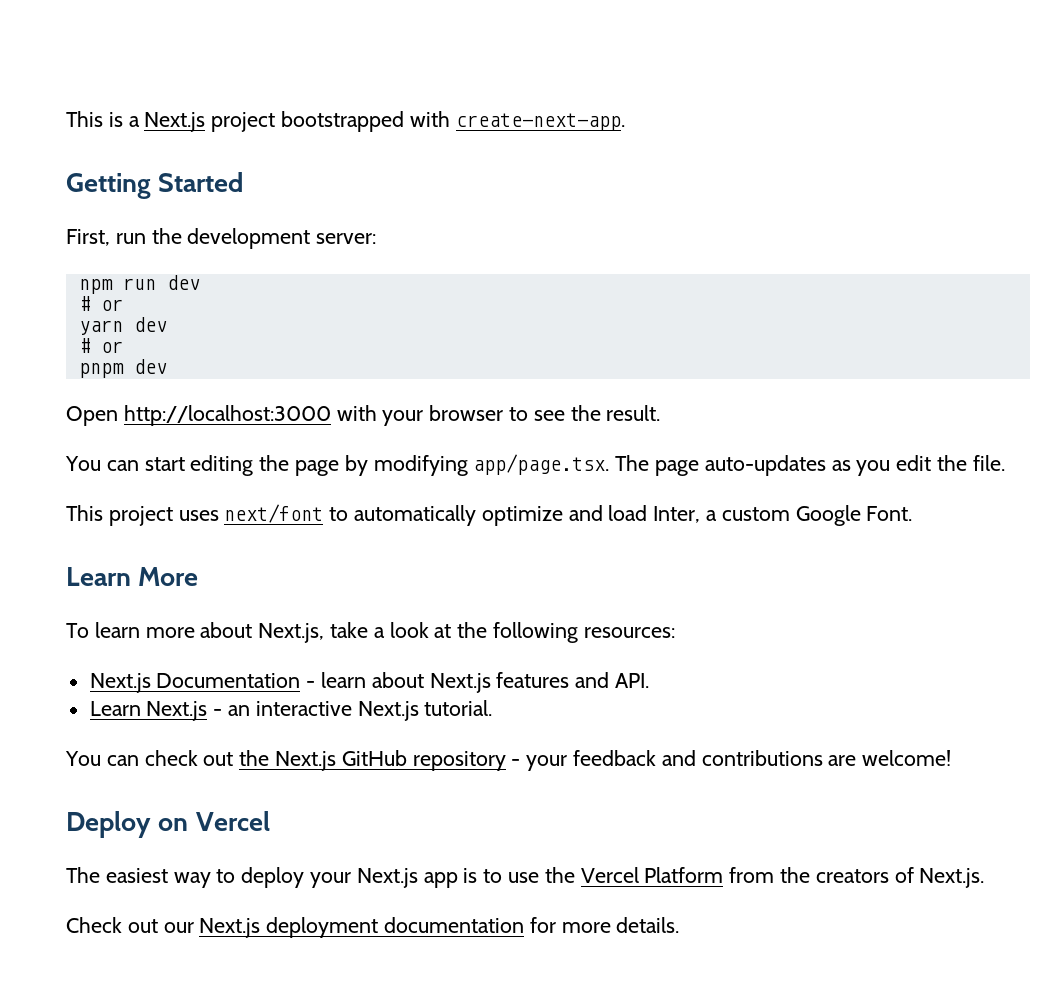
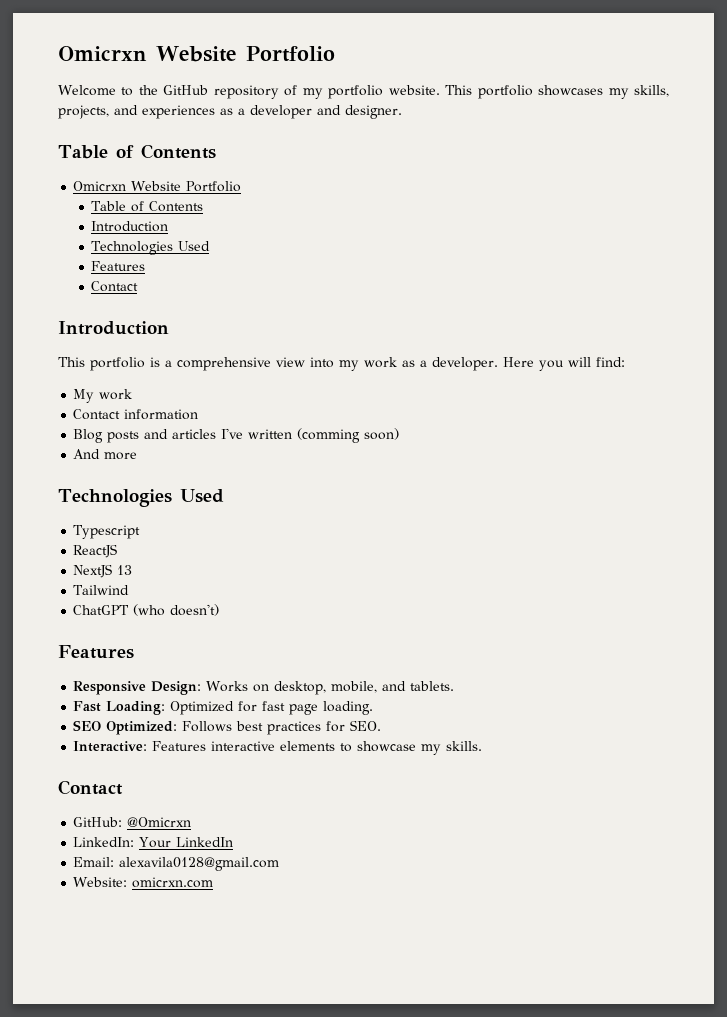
[66,111,625,132] [66,172,244,199] [66,228,377,249] [78,275,200,294] [78,296,123,311] [78,317,167,335] [78,338,123,353] [78,359,167,378] [66,405,661,426] [65,454,1005,476] [66,504,913,526] [66,567,199,586] [66,622,675,643] [89,672,650,693] [89,700,493,721] [65,750,952,771] [66,811,270,838] [66,867,985,888] [66,917,680,938] This is a Next.js project bootstrapped with create-next-app. // Getting Started // First, run the development server: // npm run dev // # or // yarn dev // # or // pnpm dev // Open http://localhost:3000 with your browser to see the result. // You can start editing the page by modifying app/page.tsx. The page auto-updates as you edit the file. // This project uses next/font to automatically optimize and load Inter, a custom Google Font. // Learn More // To learn more about Next.js, take a look at the following resources: // Next.js Documentation - learn about Next.js features and API. // Learn Next.js - an interactive Next.js tutorial. // You can check out the Next.js GitHub repository - your feedback and contributions are welcome! // Deploy on Vercel // The easiest way to deploy your Next.js app is to use the Vercel Platform from the creators of Next.js. // Check out our Next.js deployment documentation for more details. -> [58,46,335,62] [58,85,669,99] [58,105,402,119] [58,144,216,159] [73,181,242,192] [91,201,204,212] [91,221,169,232] [91,241,211,255] [91,261,146,271] [91,281,139,292] [58,321,169,335] [58,357,625,371] [73,389,133,403] [73,409,199,420] [73,428,400,443] [73,449,138,460] [58,489,224,507] [73,525,141,539] [73,544,118,558] [73,564,133,578] [73,585,130,595] [73,604,220,616] [58,645,134,659] [73,681,455,695] [73,701,374,715] [73,720,382,735] [73,741,483,755] [58,780,123,795] [73,817,192,827] [73,837,234,848] [73,857,280,871] [73,877,214,888] Omicrxn Website Portfolio // Welcome to the GitHub repository of my portfolio website. This portfolio showcases my skills, projects, and experiences as a developer and designer. // Table of Contents // Omicrxn Website Portfolio // Table of Contents // Introduction // Technologies Used // Features // Contact // Introduction // This portfolio is a comprehensive view into my work as a developer. Here you will find: // My work // Contact information // Blog posts and articles I've written (comming soon) // And more // Technologies Used // Typescript // ReactJS // NextJS 13 // Tailwind // ChatGPT (who doesn't) // Features // Responsive Design: Works on desktop, mobile, and tablets. // Fast Loading: Optimized for fast page loading. // SEO Optimized: Follows best practices for SEO. // Interactive: Features interactive elements to showcase my skills. // Contact // GitHub: @Omicrxn // LinkedIn: Your LinkedIn // Email: alexavila0128@gmail.com // Website: omicrxn.com

